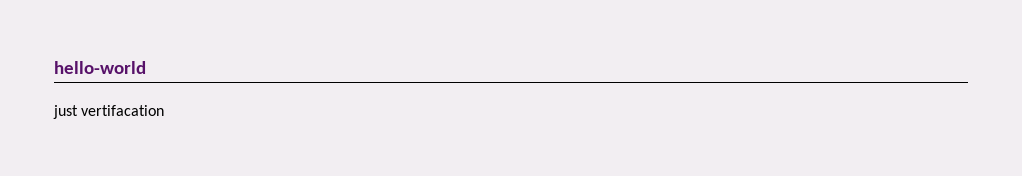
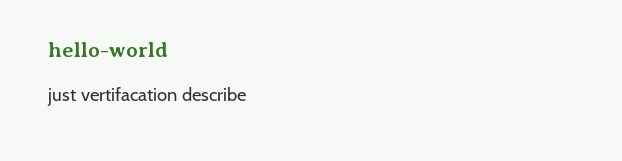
(165, 110) none -> [181,87,246,101] describe

